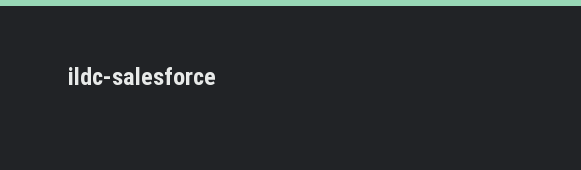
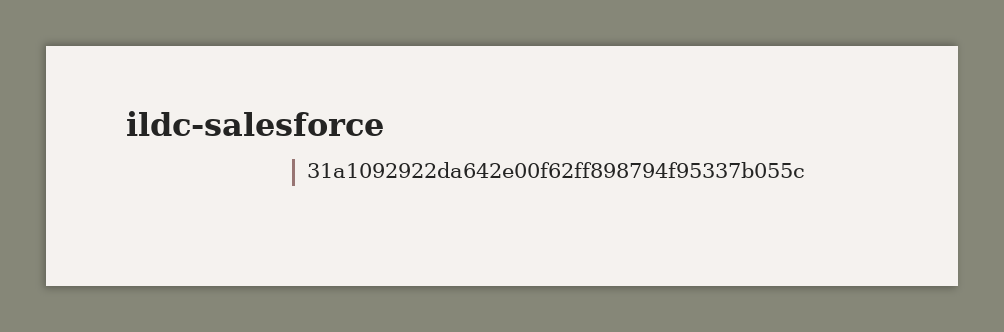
(216, 76) none -> [306,162,805,178] // 31a1092922da642e00f62ff898794f95337b055c

